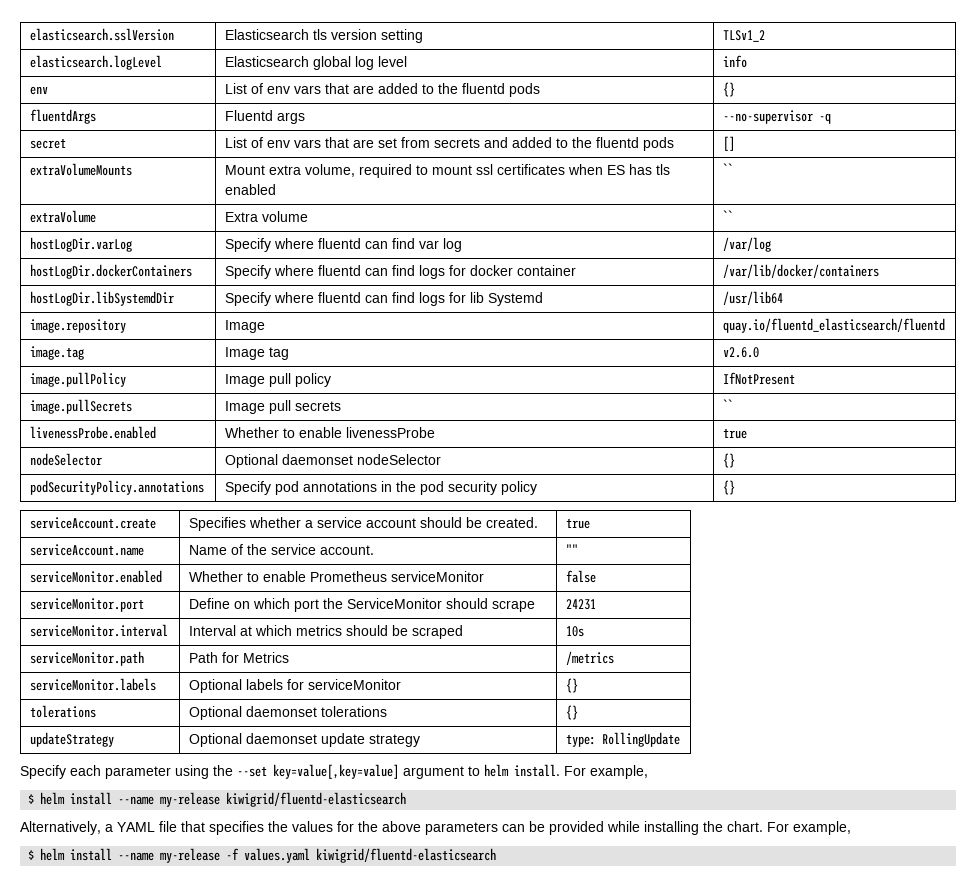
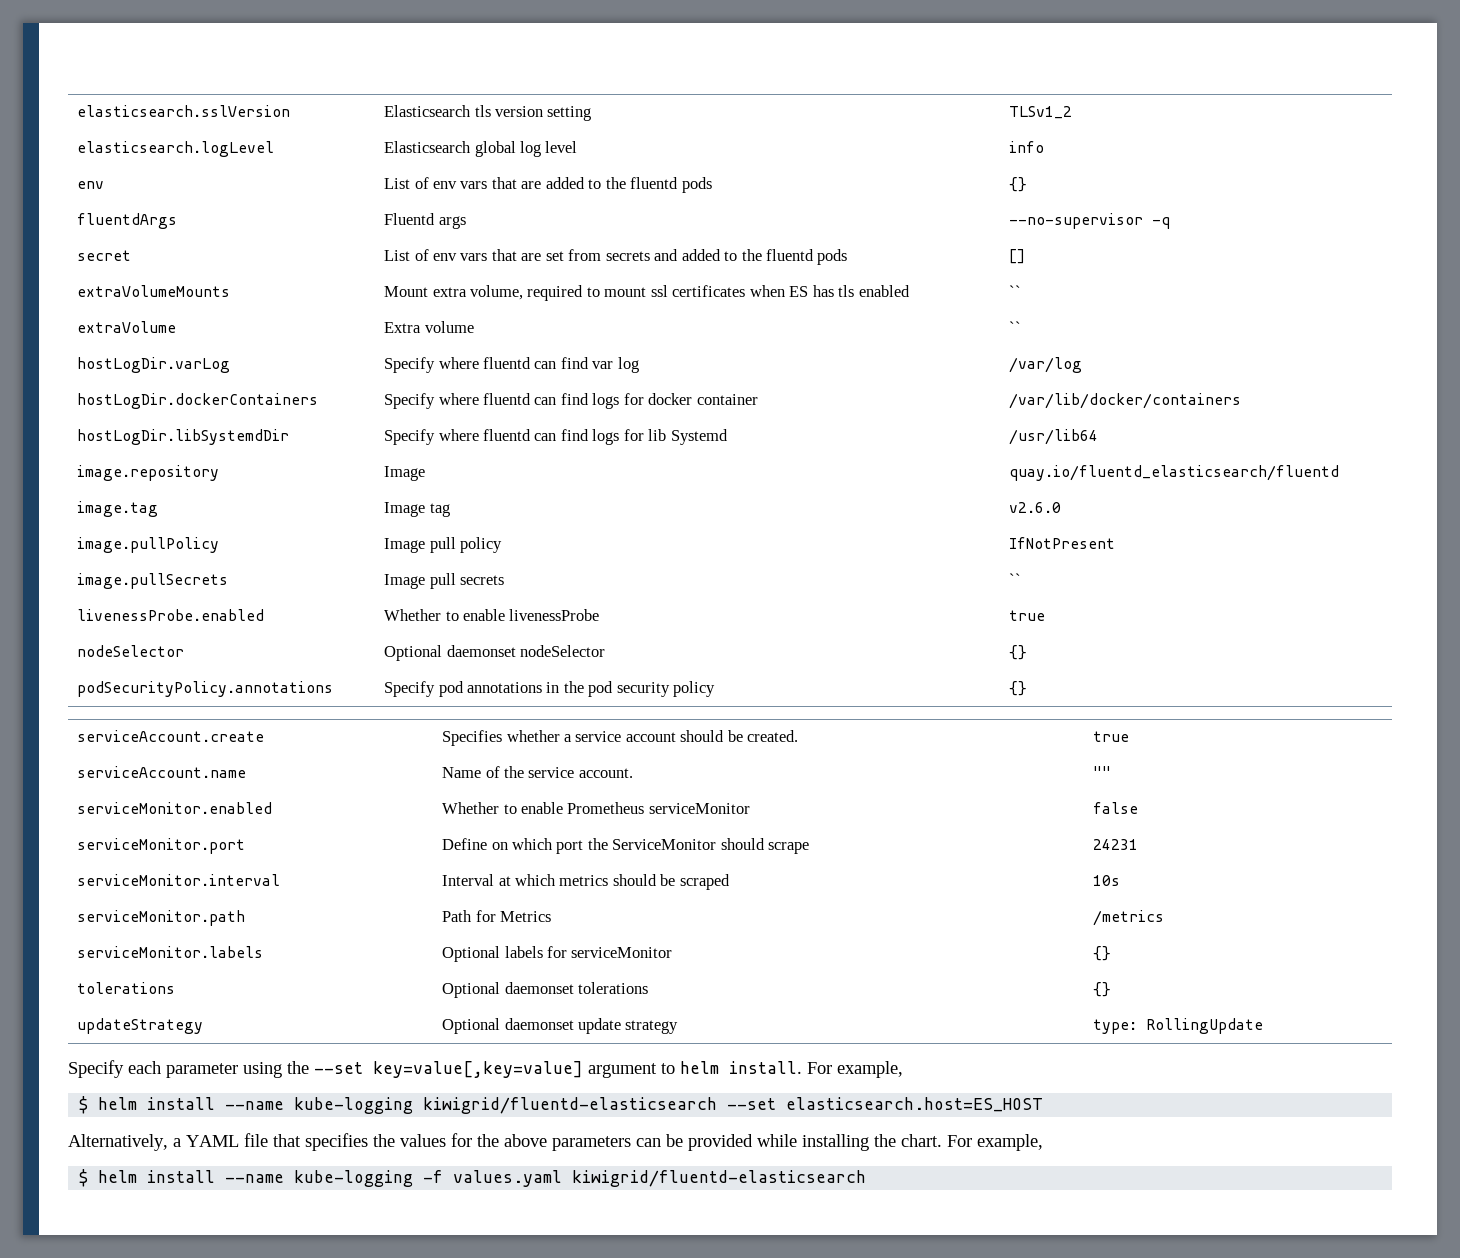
[160,792,407,807] my-release kiwigrid/fluentd-elasticsearch -> [294,1097,1044,1114] kube-logging kiwigrid/fluentd-elasticsearch --set elasticsearch.host=ES_HOST
[160,848,221,863] my-release -> [294,1170,414,1187] kube-logging

